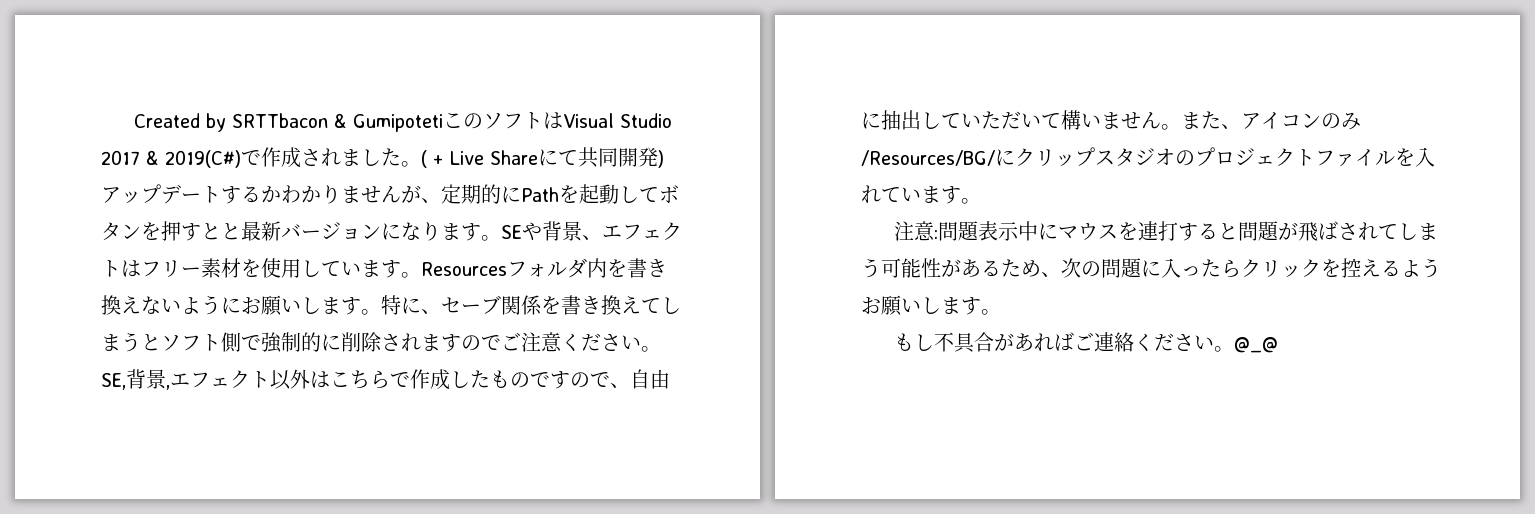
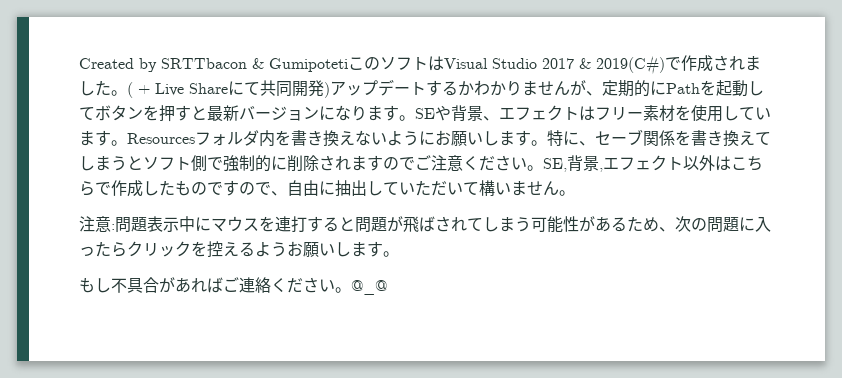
[221,223,241,240] と -> (207, 113) none
[1181,111,1361,130] [861,147,1435,167] [861,185,981,204] また、アイコンのみ/Resources/BG/にクリップスタジオのプロジェクトファイルを入れています。 -> (575, 193) none

